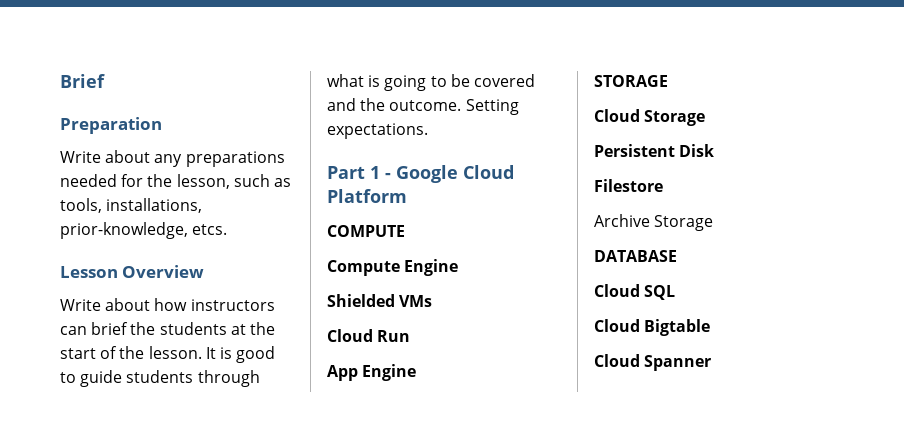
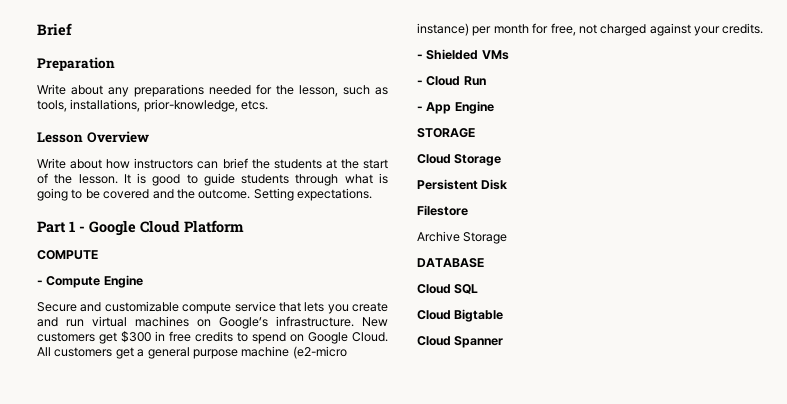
(405, 231) none -> [37,280,43,285] -
(459, 267) none -> [37,301,388,314] [37,316,388,329] [37,331,388,344] [37,346,347,359] [417,23,764,36] [417,54,423,59] Secure and customizable compute service that lets you create and run virtual machines on Google’s infrastructure. New customers get $300 in free credits to spend on Google Cloud. All customers get a general purpose machine (e2-micro instance) per month for free, not charged against your credits. // -
(433, 301) none -> [417,80,423,85] -
(411, 336) none -> [417,106,423,111] -

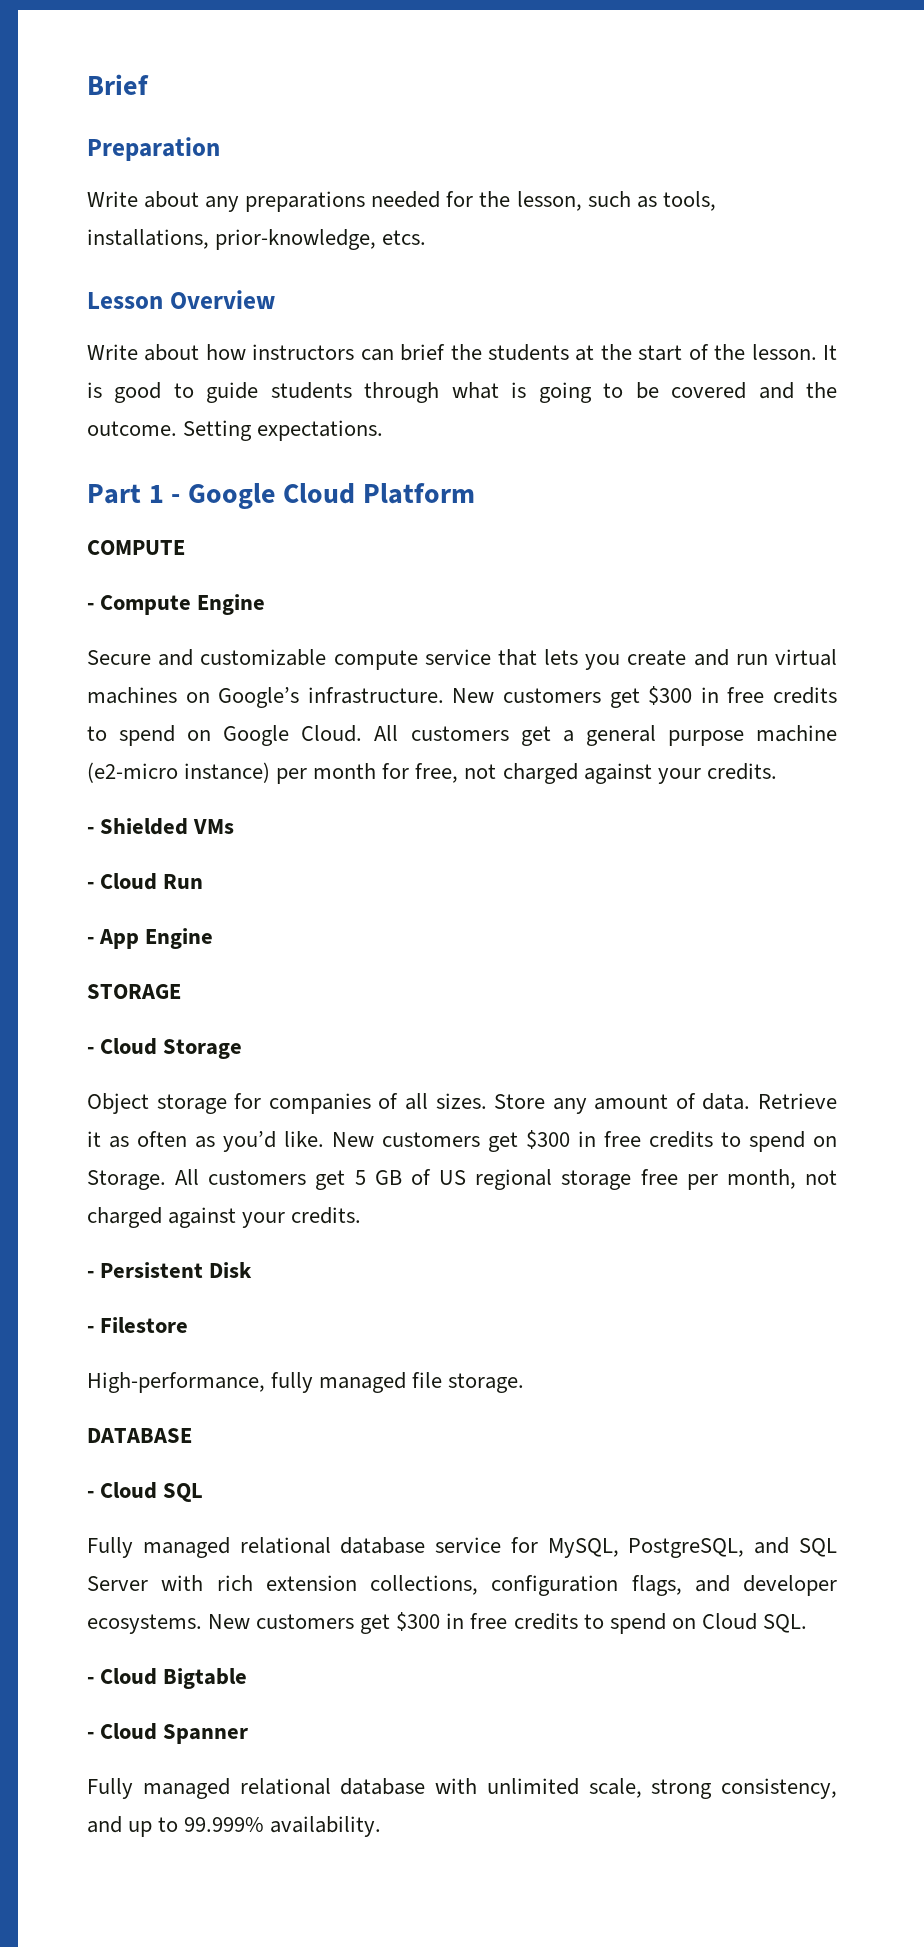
(475, 133) none -> [87,1047,94,1054] -
(502, 160) none -> [87,1093,837,1114] [87,1130,837,1152] [87,1169,837,1190] [87,1207,362,1228] [87,1271,94,1278] Object storage for companies of all sizes. Store any amount of data. Retrieve it as often as you’d like. New customers get $300 in free credits to spend on Storage. All customers get 5 GB of US regional storage free per month, not charged against your credits. // -
(508, 184) none -> [87,1326,94,1333] -
[417,231,508,244] Archive Storage -> [87,1372,525,1393] High-performance, fully managed file storage.
(484, 263) none -> [87,1491,94,1498] -
(479, 289) none -> [87,1537,837,1558] [87,1575,837,1596] [87,1612,807,1634] [87,1677,94,1684] Fully managed relational database service for MySQL, PostgreSQL, and SQL Server with rich extension collections, configuration flags, and developer ecosystems. New customers get $300 in free credits to spend on Cloud SQL. // -
(504, 315) none -> [87,1732,94,1739] -
(504, 342) none -> [87,1778,837,1799] [87,1816,382,1837] // Fully managed relational database with unlimited scale, strong consistency, and up to 99.999% availability.

